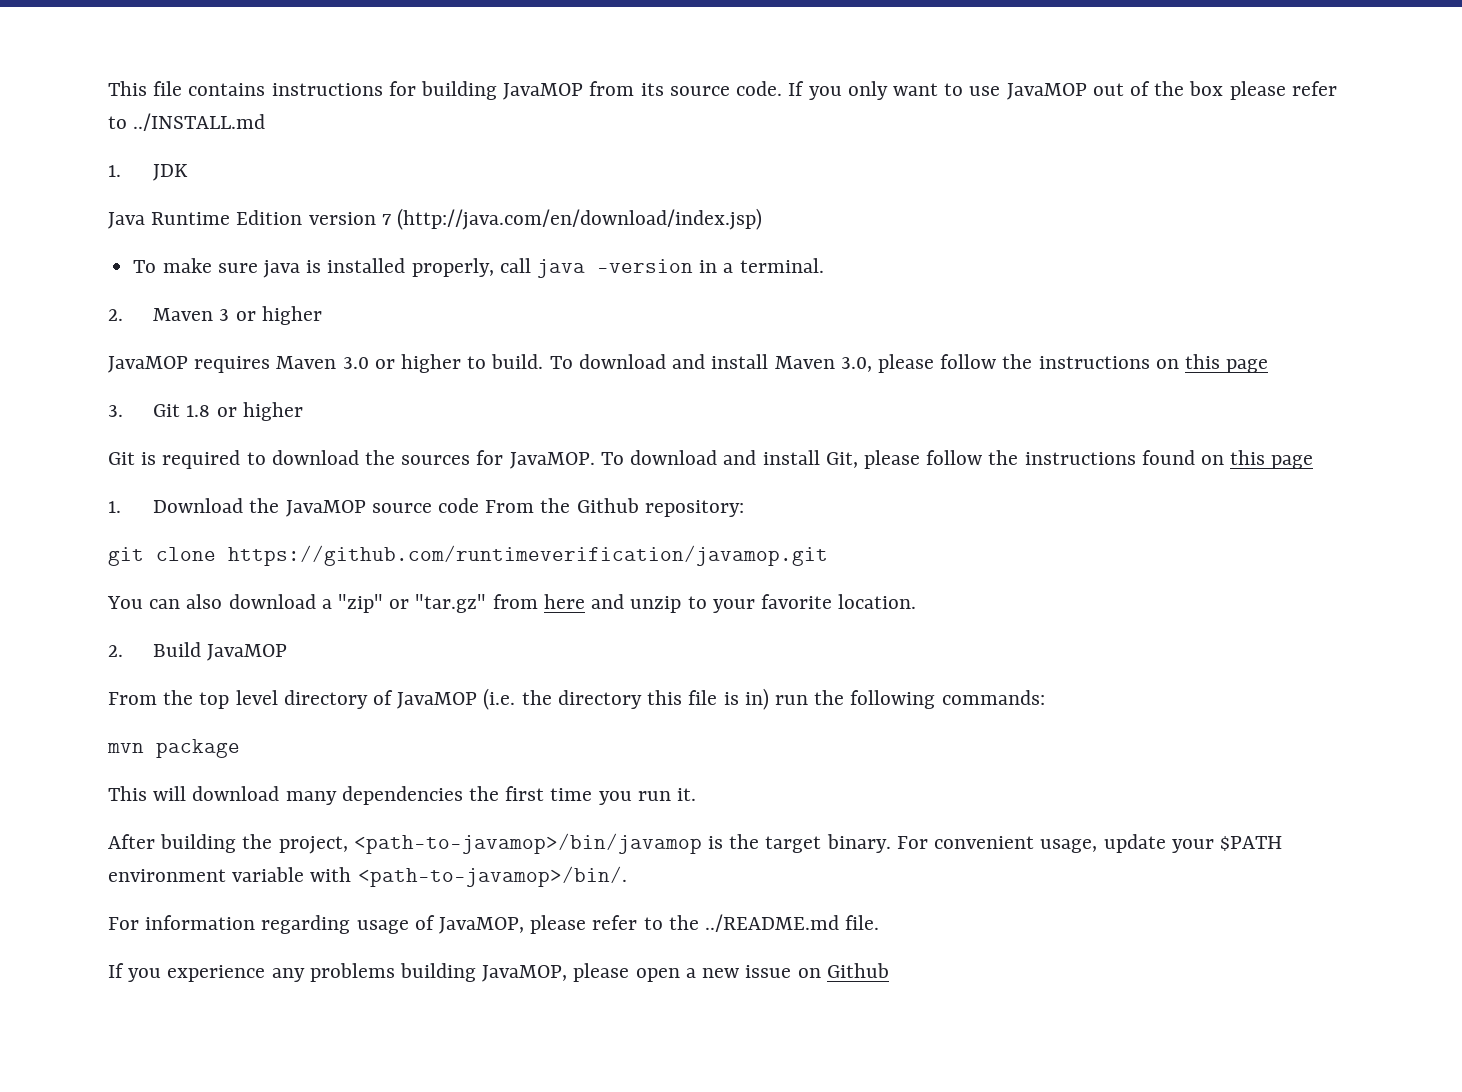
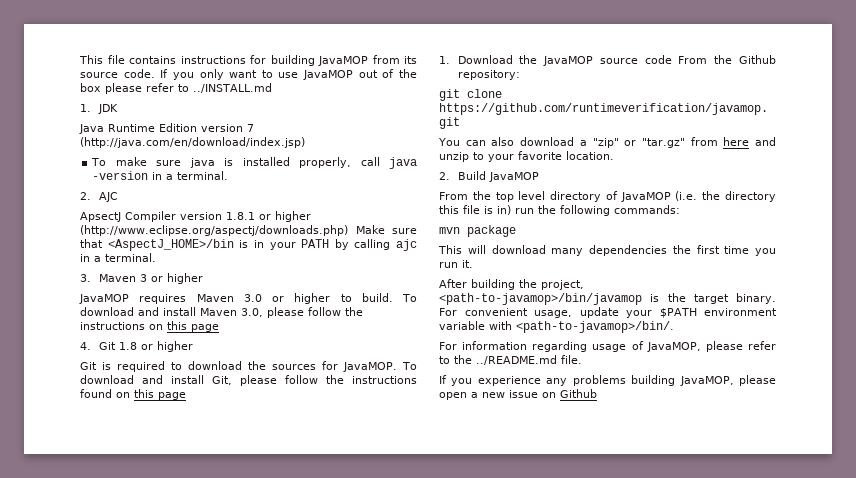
(123, 315) none -> [98,192,118,202] [80,211,311,222] [80,225,417,236] [80,239,417,251] [80,253,156,262] [80,274,91,282] AJC // ApsectJ Compiler version 1.8.1 or higher (http://www.eclipse.org/aspectj/downloads.php) Make sure that <AspectJ_HOME>/bin is in your PATH by calling ajc in a terminal. // 3.
[108,405,123,417] 3. -> [80,342,91,350] 4.

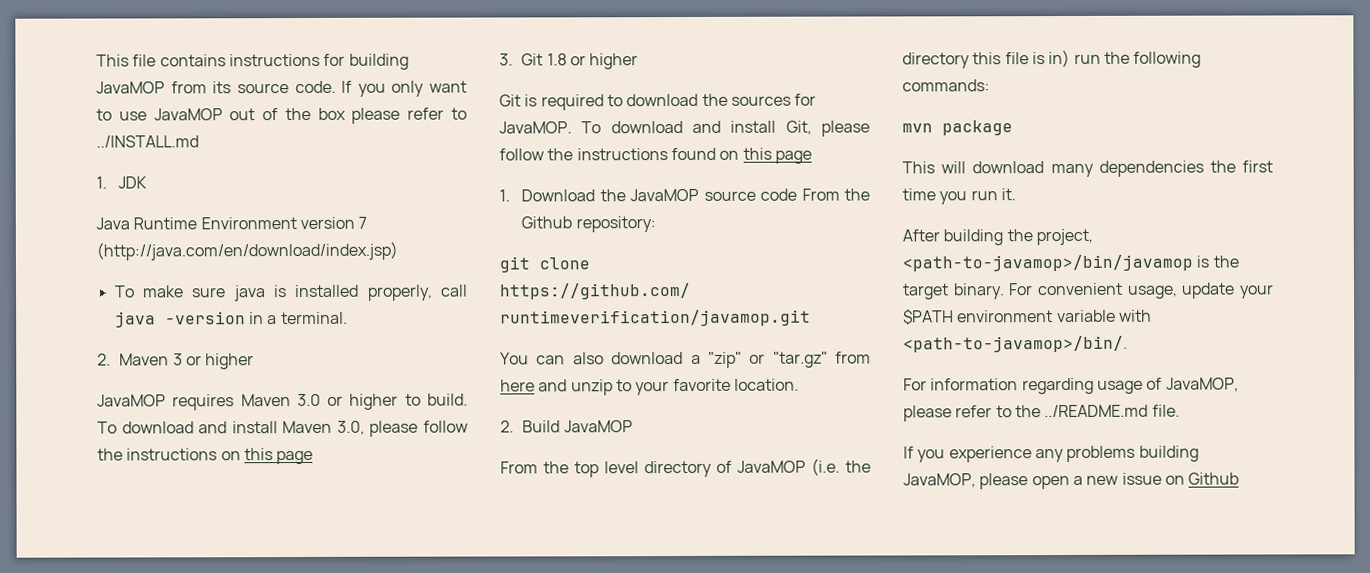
[159,123,197,132] Edition -> [200,217,297,230] Environment
[98,192,118,202] [80,211,311,222] [80,225,417,236] [80,239,417,251] [80,253,156,262] [80,274,91,282] AJC // ApsectJ Compiler version 1.8.1 or higher (http://www.eclipse.org/aspectj/downloads.php) Make sure that <AspectJ_HOME>/bin is in your PATH by calling ajc in a terminal. // 3. -> (111, 359) none
[80,342,91,350] 4. -> [499,53,513,66] 3.

